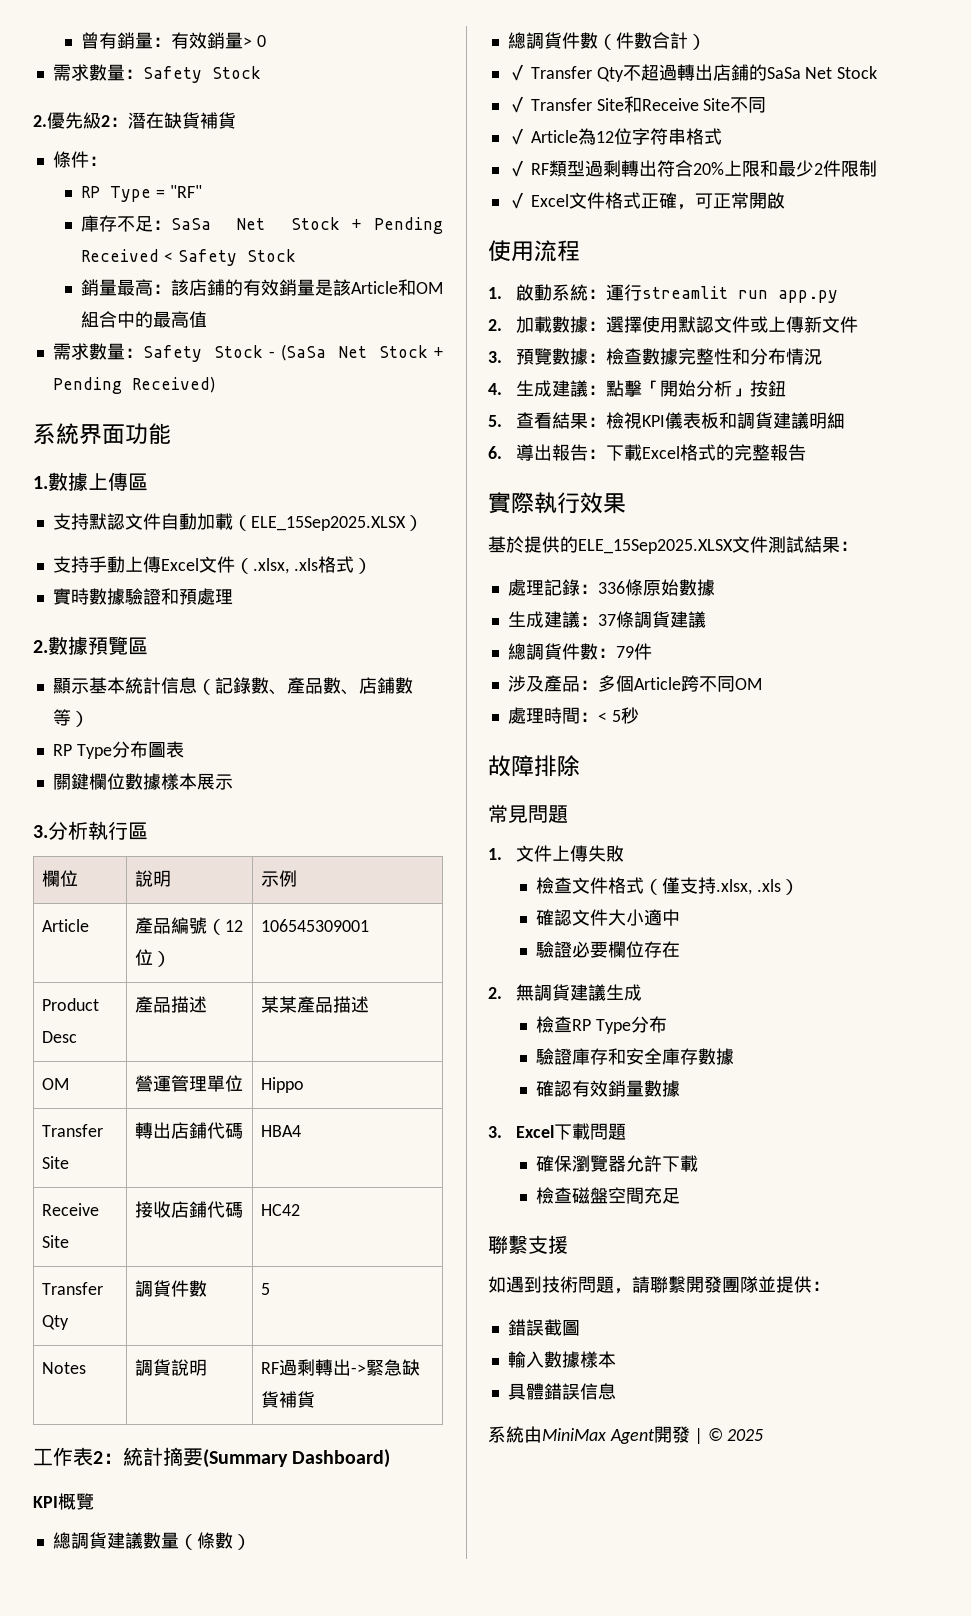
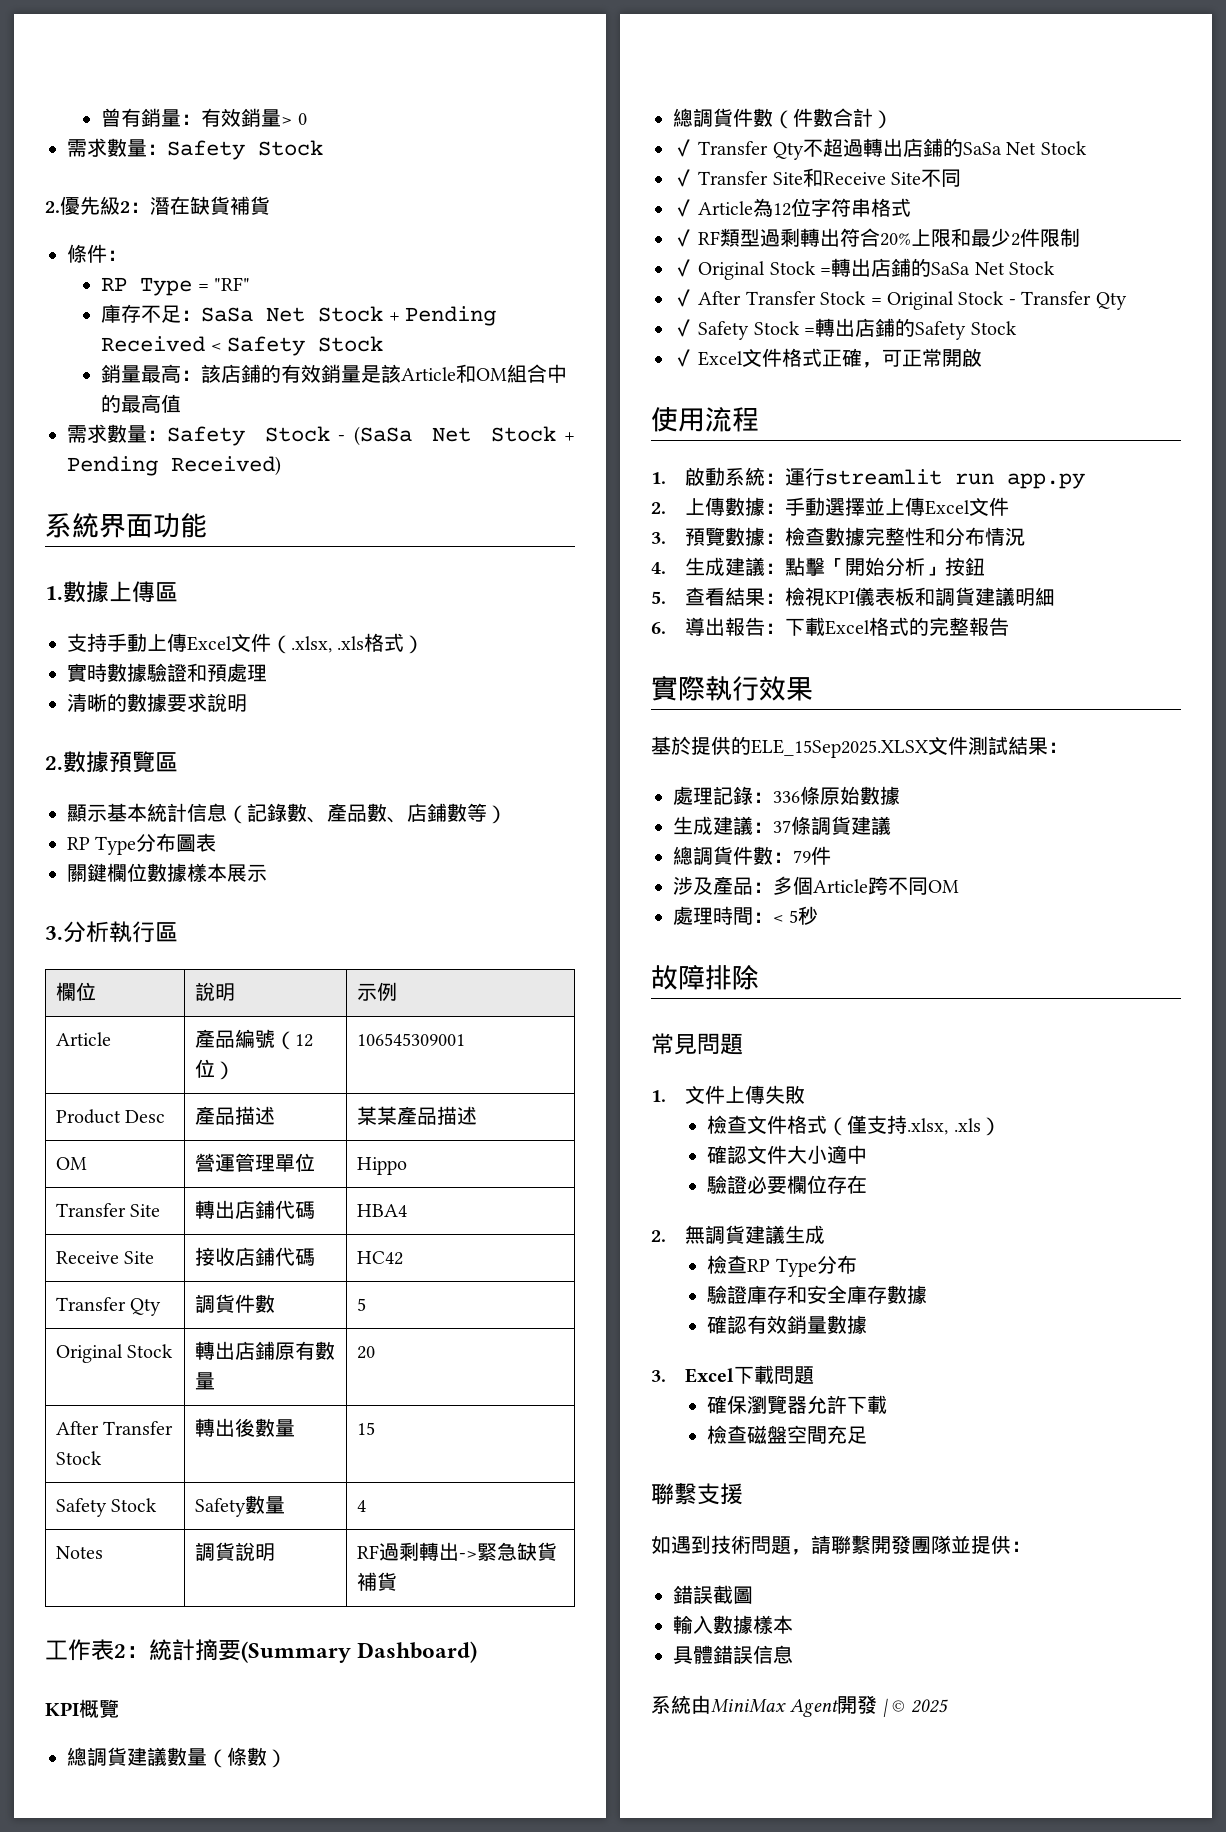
[52,513,423,531] // 支持默認文件自動加載（ELE_15Sep2025.XLSX） -> (178, 592) none
(233, 597) none -> [67,693,247,712] // 清晰的數據要求說明
(271, 1289) none -> [55,1344,174,1363] [194,1341,335,1360] [194,1372,215,1390] [356,1346,375,1359] [55,1421,174,1435] [55,1451,102,1465] [194,1418,295,1437] [356,1422,375,1435] [55,1498,158,1517] [194,1495,285,1517] [356,1500,366,1512] // Original Stock | 轉出店鋪原有數量 | 20 // After Transfer Stock | 轉出後數量 | 15 // Safety Stock | Safety數量 | 4
(877, 168) none -> [673,258,1055,280] [673,289,1127,310] [673,318,1017,340] // ✓ Original Stock =轉出店鋪的SaSa Net Stock // ✓ After Transfer Stock = Original Stock - Transfer Qty // ✓ Safety Stock =轉出店鋪的Safety Stock
[516,316,823,333] 加載數據：選擇使用默認文件或上傳新 -> [685,497,971,516] 上傳數據：手動選擇並上傳Excel

